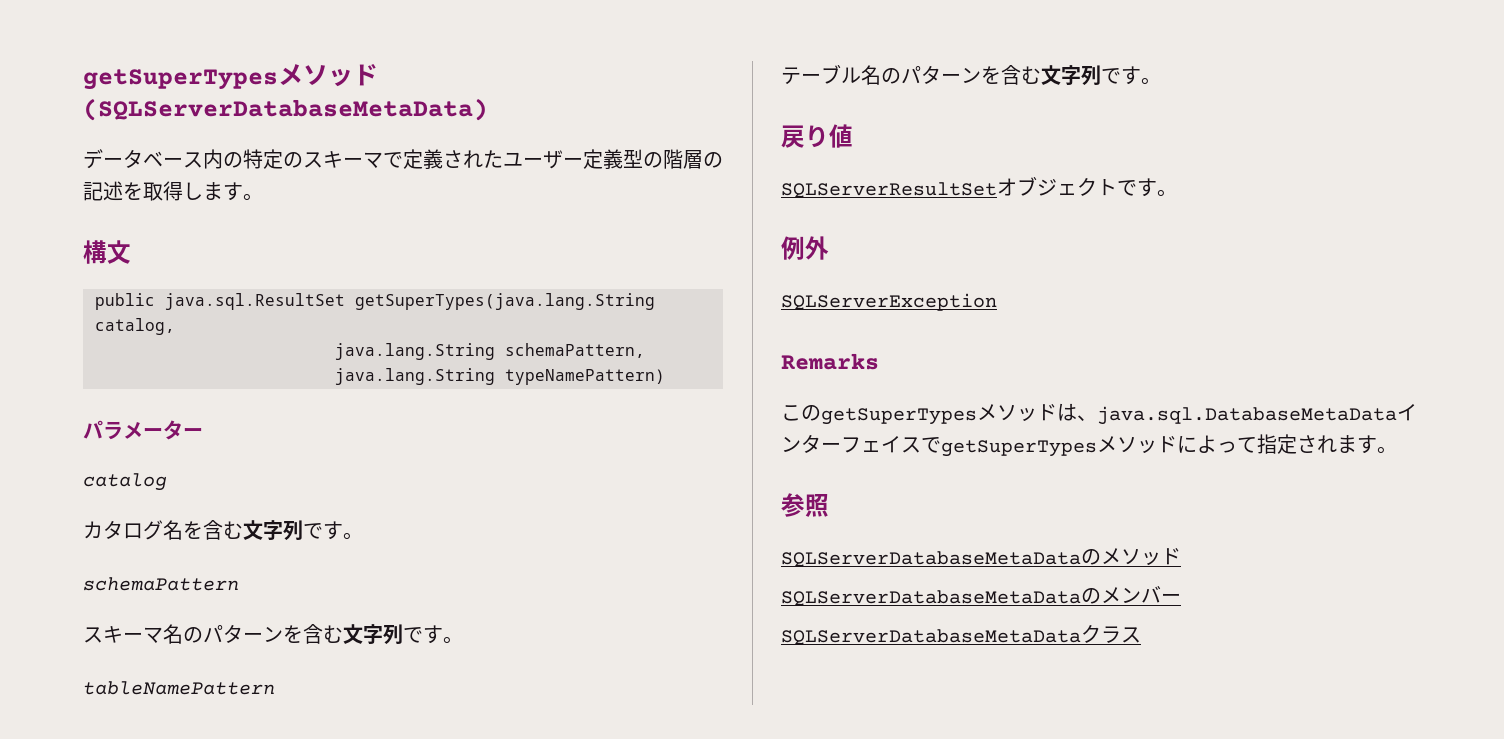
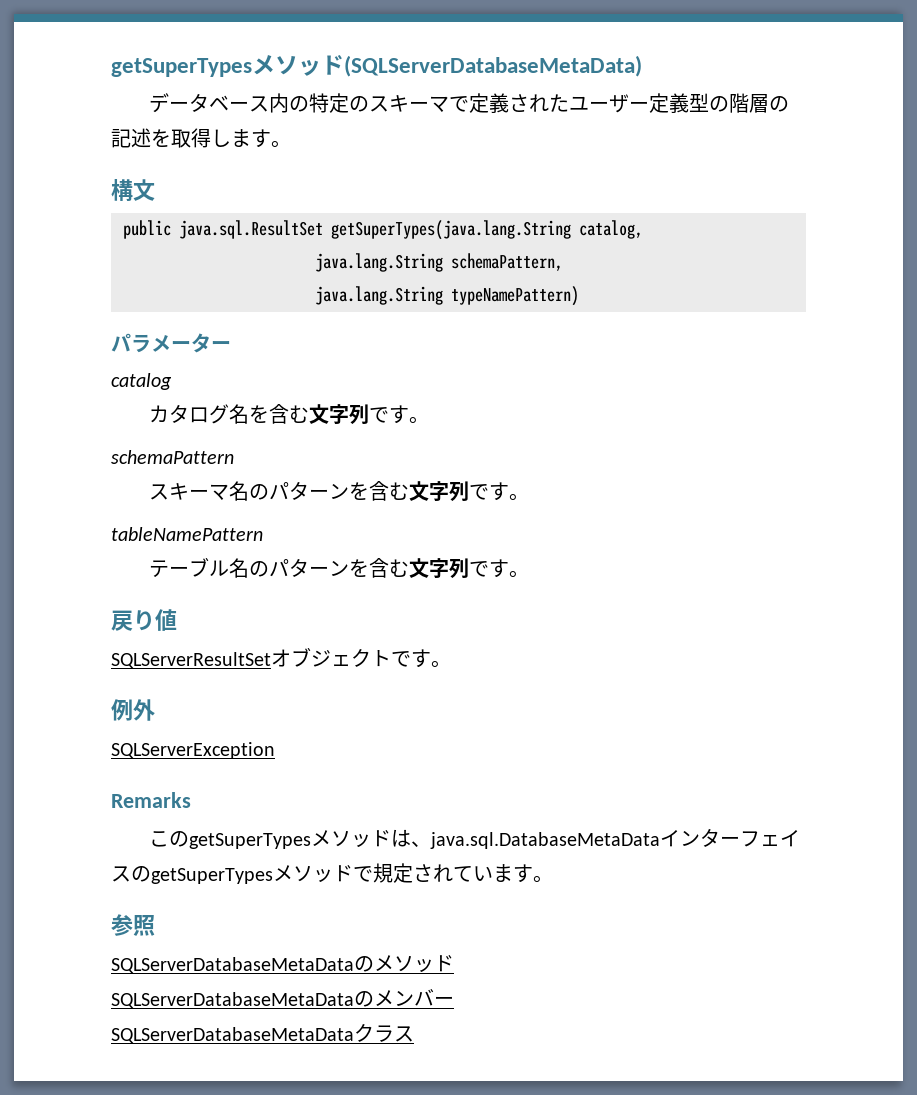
[921,434,1337,457] でgetSuperTypesメソッドによって指定され -> [131,863,493,884] のgetSuperTypesメソッドで規定されてい

